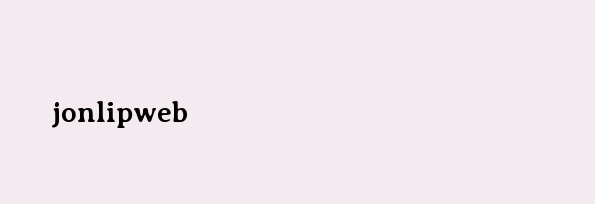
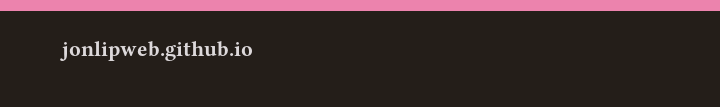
[51,101,188,128] jonlipweb -> [60,41,253,61] jonlipweb.github.io

